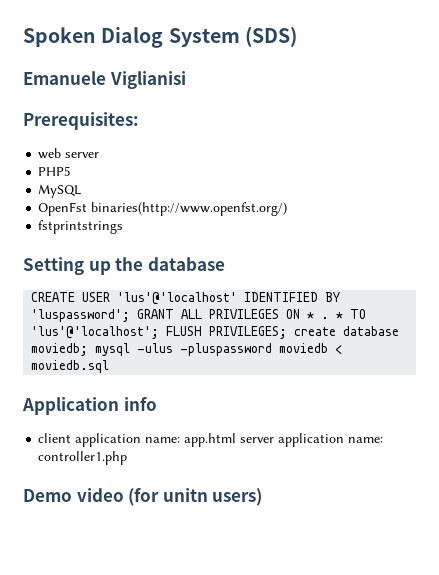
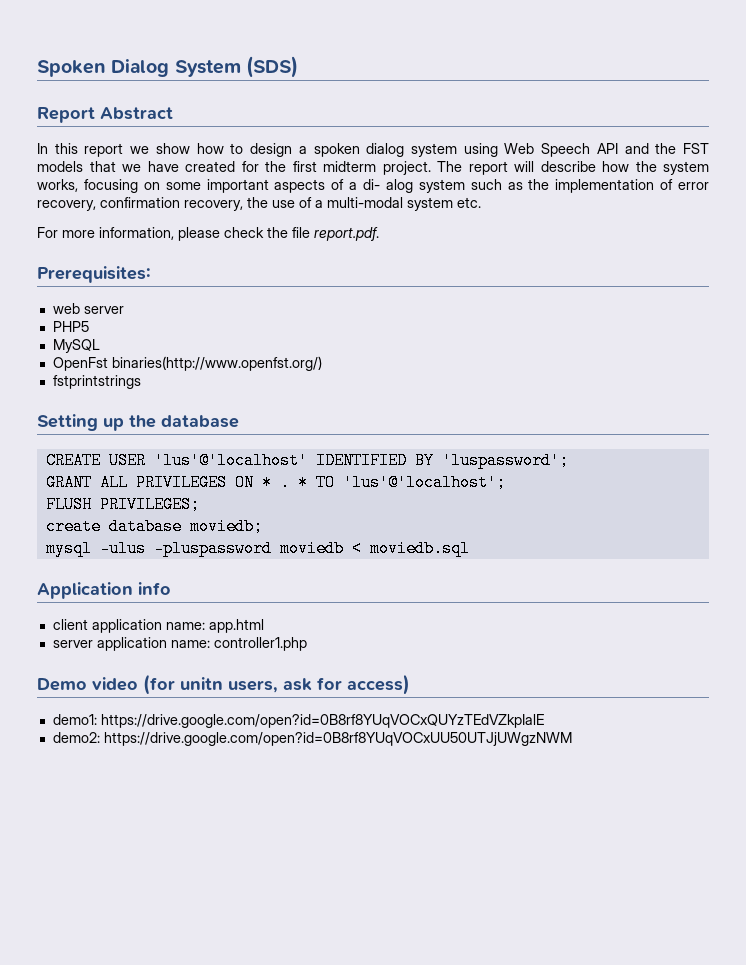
[23,71,186,89] Emanuele Viglianisi -> [37,107,173,123] [37,143,709,157] [37,161,709,175] [37,179,709,193] [37,197,481,211] [37,227,379,241] Report Abstract // In this report we show how to design a spoken dialog system using Web Speech API and the FST models that we have created for the first midterm project. The report will describe how the system works, focusing on some important aspects of a di- alog system such as the implementation of error recovery, confirmation recovery, the use of a multi-modal system etc. // For more information, please check the file report.pdf.
(131, 315) none -> (569, 460) //
(160, 332) none -> (506, 482) //
(288, 332) none -> (200, 504) //
(89, 349) none -> (263, 526) //
(237, 440) none -> (264, 626) //
[212,488,263,506] users) -> [228,674,410,695] [52,714,544,728] [52,732,572,746] users, ask for access) // demo1: https://drive.google.com/open?id=0B8rf8YUqVOCxQUYzTEdVZkpIalE // demo2: https://drive.google.com/open?id=0B8rf8YUqVOCxUU50UTJjUWgzNWM

